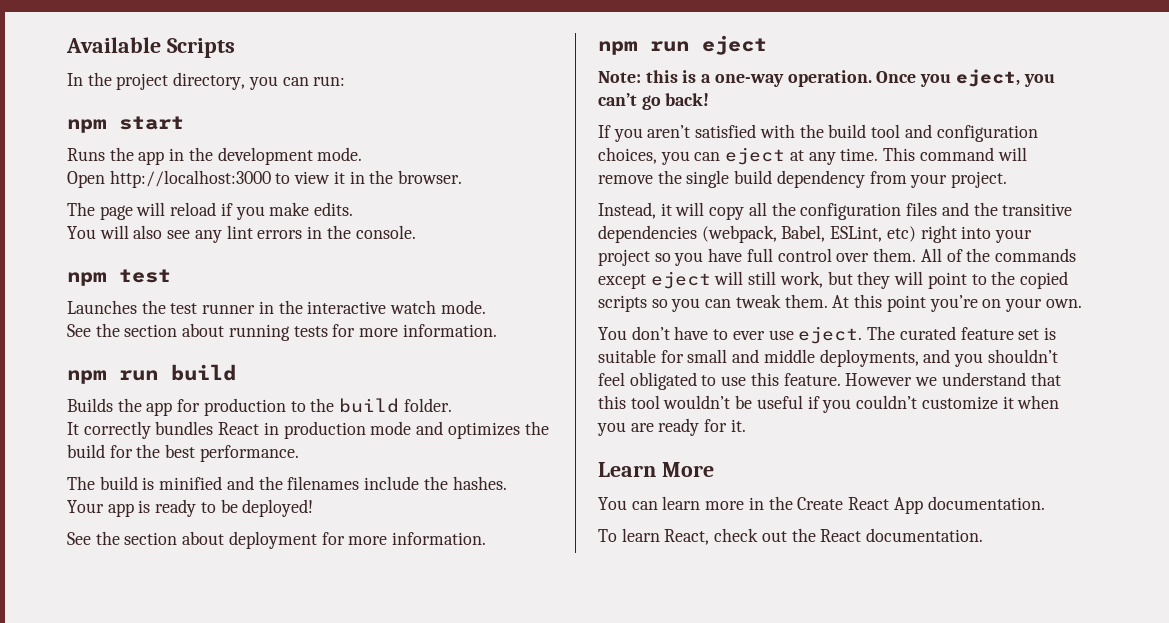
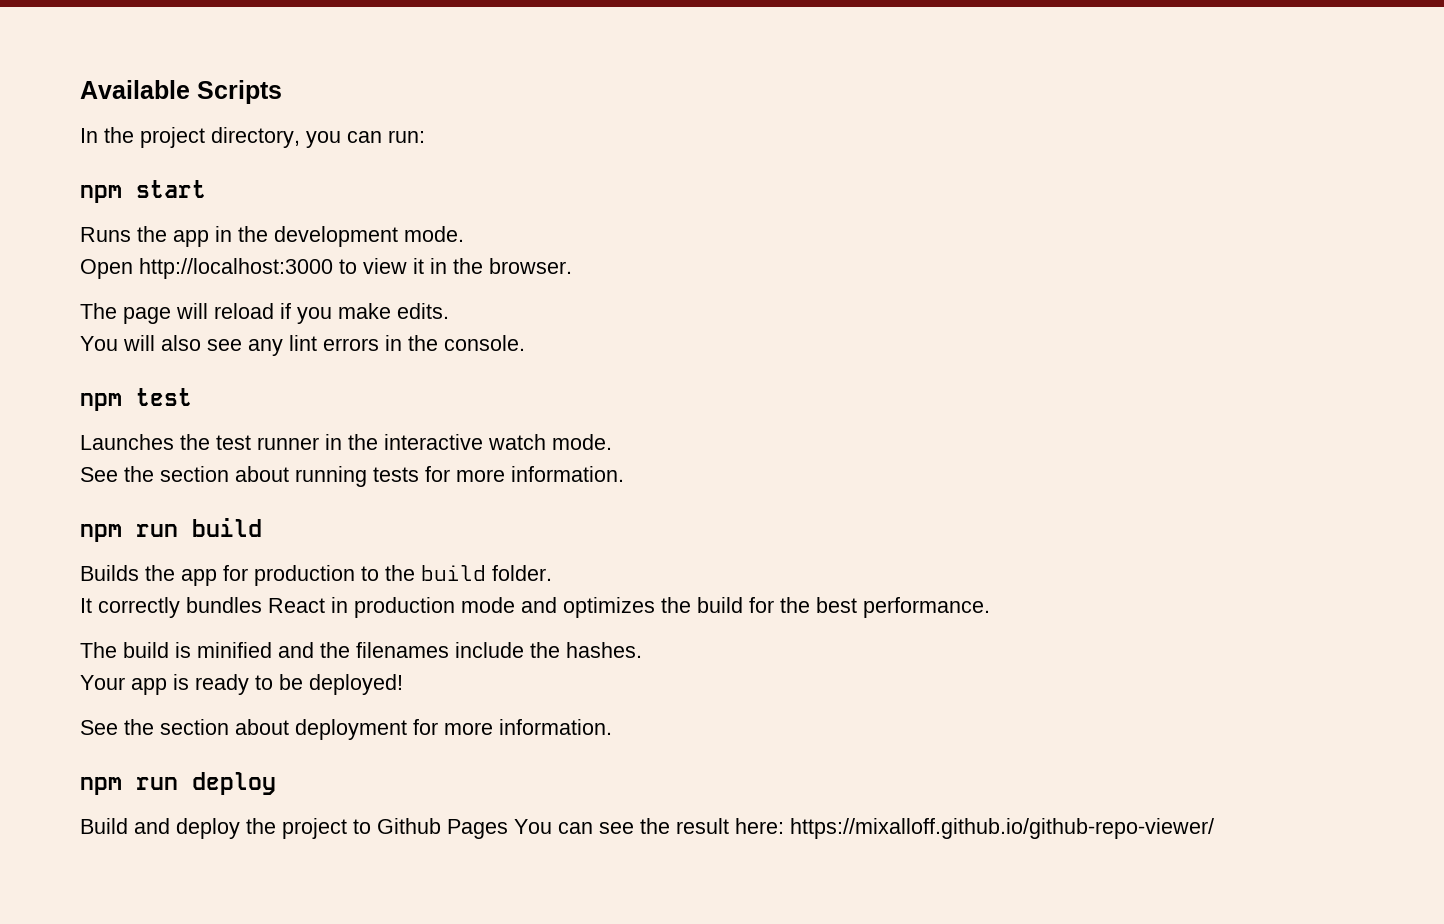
[702,35,767,55] [598,69,1055,87] [598,93,710,110] [598,124,1038,142] [598,147,1027,165] [598,170,1008,188] [598,202,1073,220] [598,225,1033,243] [598,248,1076,266] [598,271,1068,289] [598,294,1082,312] [598,326,1056,344] [598,349,1058,367] [598,372,1061,390] [598,395,1060,413] [597,418,746,436] [598,462,714,477] [598,496,1045,514] [598,528,984,545] eject // Note: this is a one-way operation. Once you eject, you can’t go back! // If you aren’t satisfied with the build tool and configuration choices, you can eject at any time. This command will remove the single build dependency from your project. // Instead, it will copy all the configuration files and the transitive dependencies (webpack, Babel, ESLint, etc) right into your project so you have full control over them. All of the commands except eject will still work, but they will point to the copied scripts so you can tweak them. At this point you’re on your own. // You don’t have to ever use eject. The curated feature set is suitable for small and middle deployments, and you shouldn’t feel obligated to use this feature. However we understand that this tool wouldn’t be useful if you couldn’t customize it when you are ready for it. // Learn More // You can learn more in the Create React App documentation. // To learn React, check out the React documentation. -> [192,772,276,795] [80,818,1214,839] deploy // Build and deploy the project to Github Pages You can see the result here: https://mixalloff.github.io/github-repo-viewer/

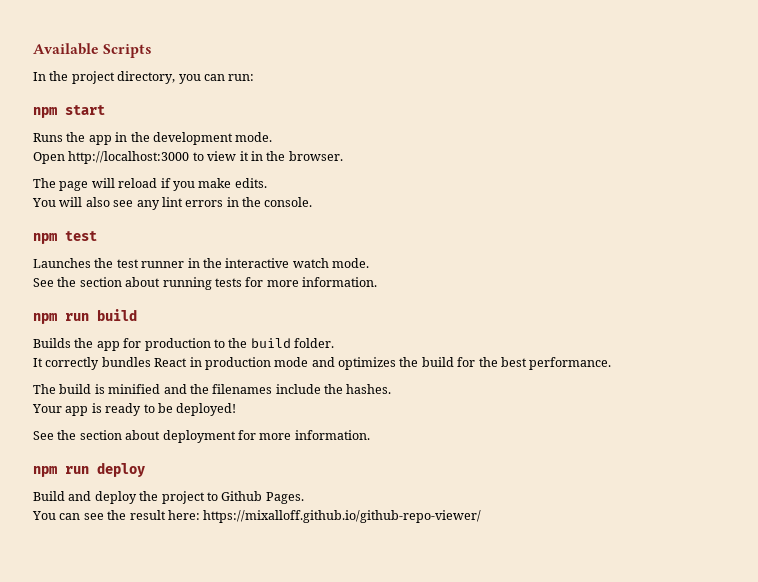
[447,819,508,839] Pages -> [265,492,304,504] Pages. //

